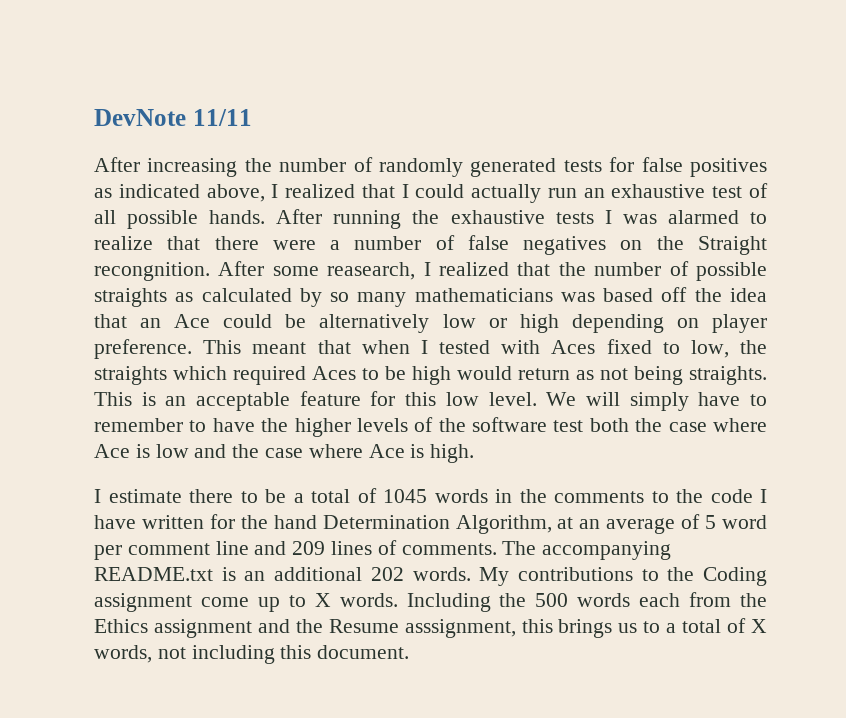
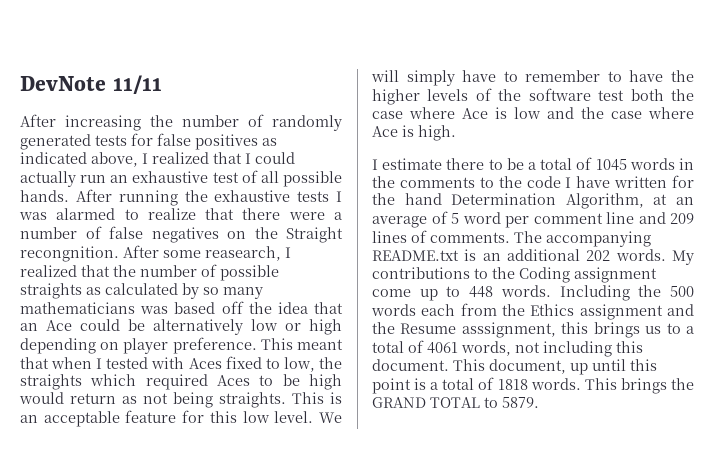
[314,593,331,607] X -> [469,286,494,298] 448
[750,619,767,633] X -> [427,342,458,354] 4061
(410, 652) none -> [453,359,657,375] [372,377,694,394] [372,397,539,408] This document, up until this point is a total of 1818 words. This brings the GRAND TOTAL to 5879.

